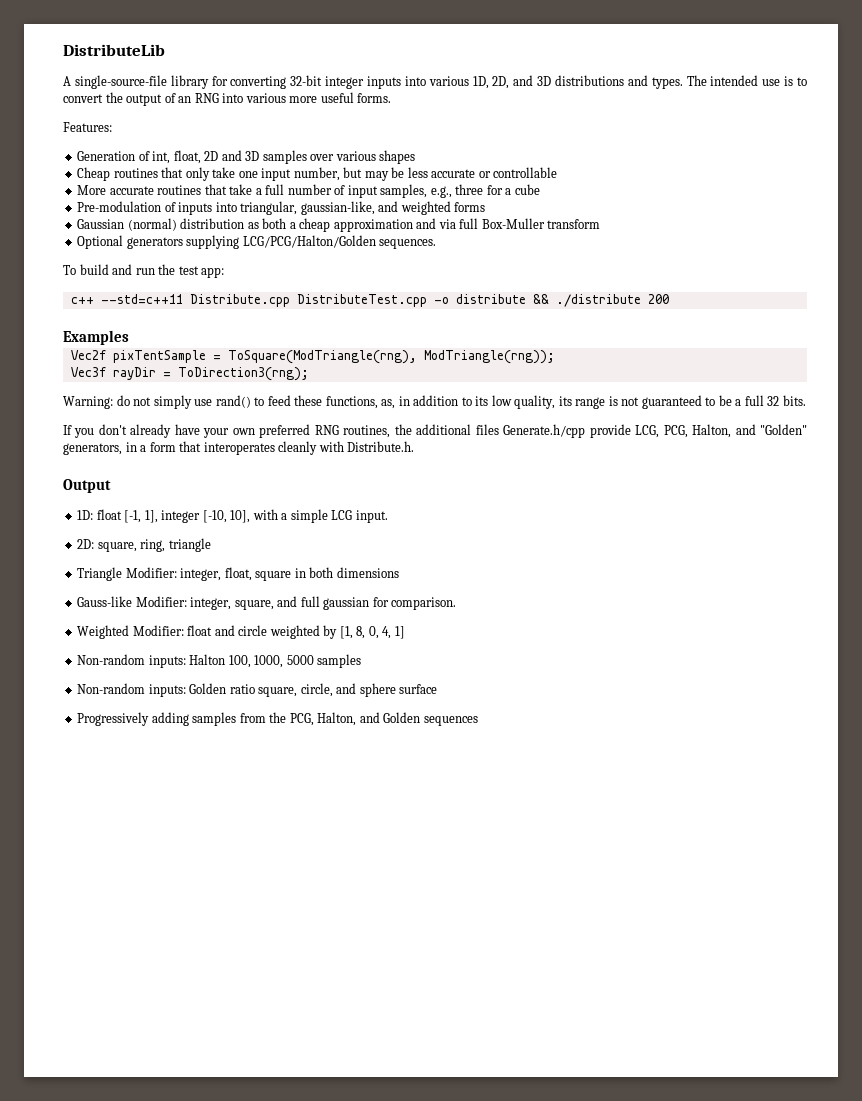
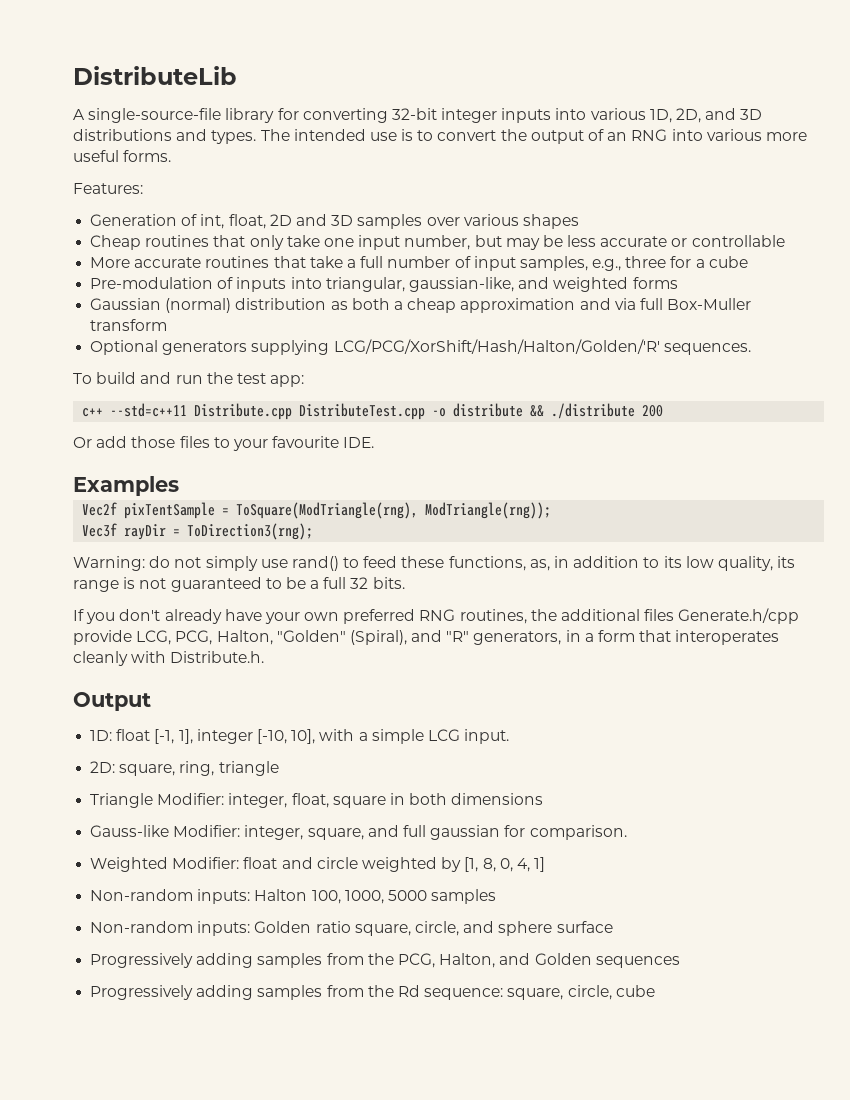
[242,235,376,248] LCG/PCG/Halton/Golden -> [333,339,660,354] LCG/PCG/XorShift/Hash/Halton/Golden/'R'
(669, 299) none -> [73,436,375,451] // Or add those files to your favourite IDE.
[735,424,808,435] and "Golden" -> [276,630,470,645] "Golden" (Spiral), and "R"
(478, 721) none -> [90,985,655,1000] // Progressively adding samples from the Rd sequence: square, circle, cube

